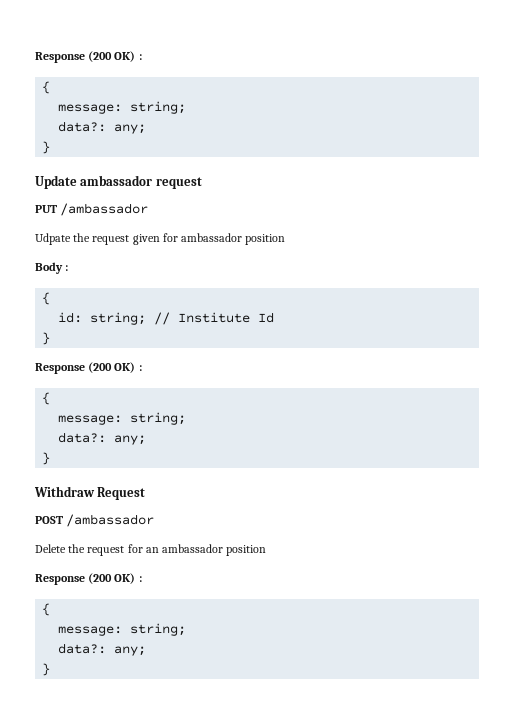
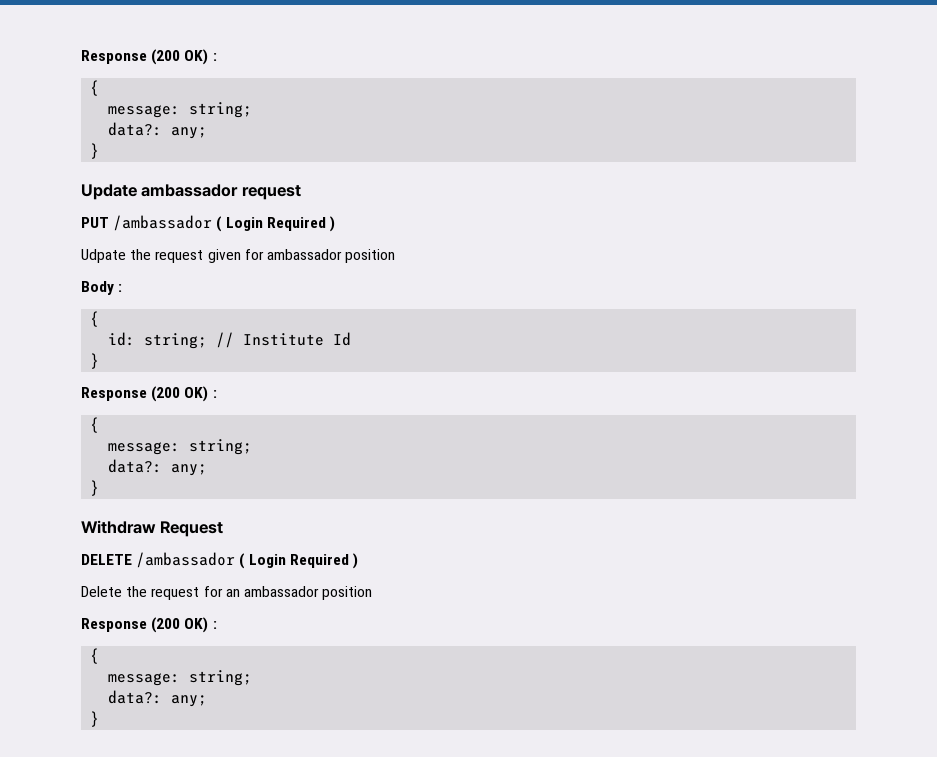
(149, 209) none -> [216,216,335,232] ( Login Required )
[35,514,155,527] POST /ambassador -> [81,552,358,569] DELETE /ambassador ( Login Required )

